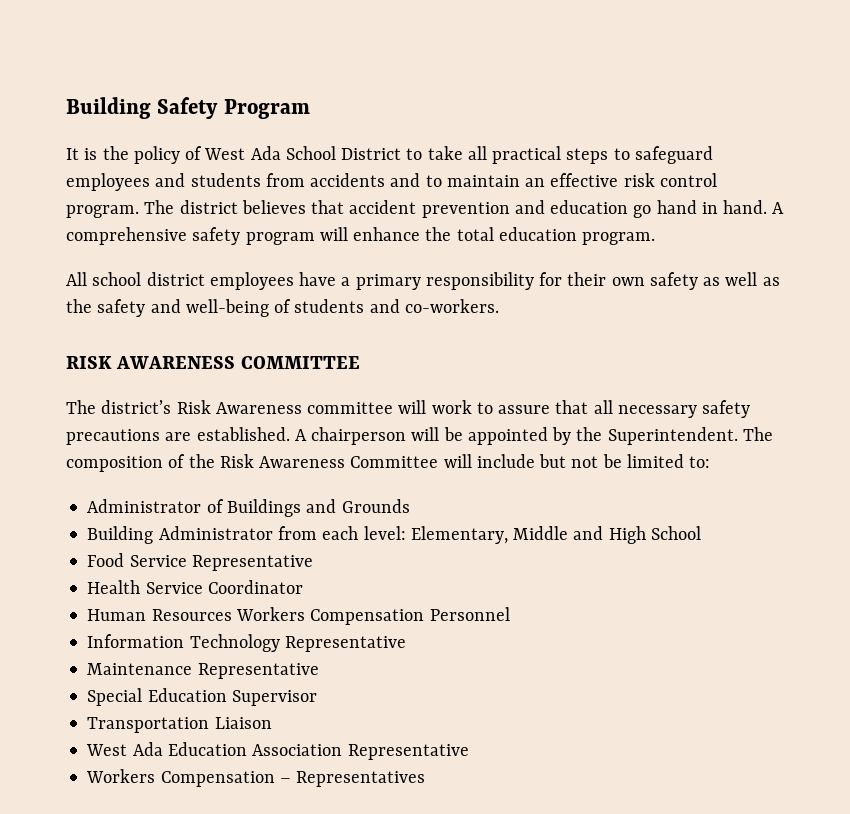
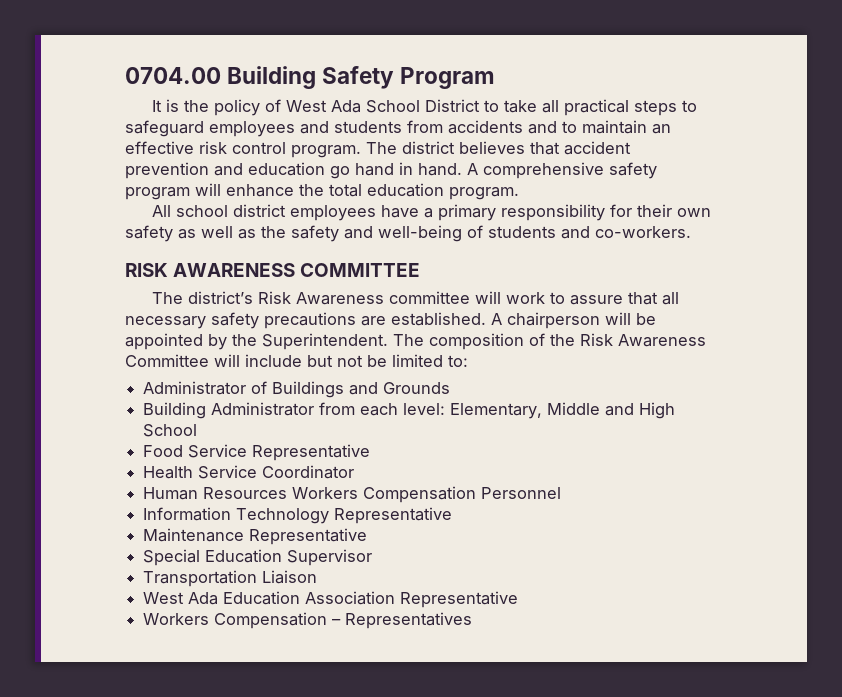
(66, 108) none -> [125,67,221,84] 0704.00

